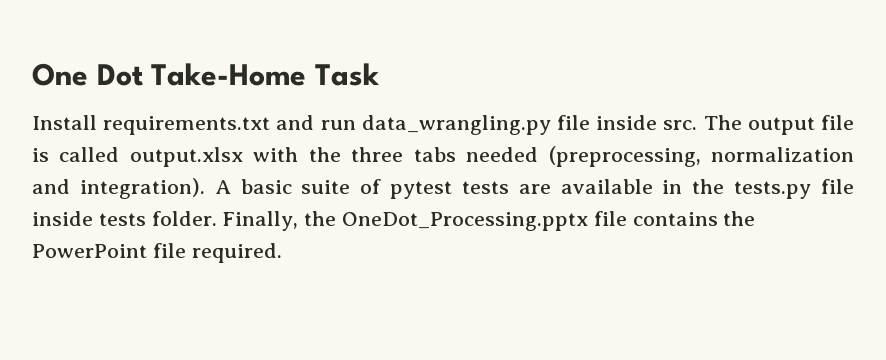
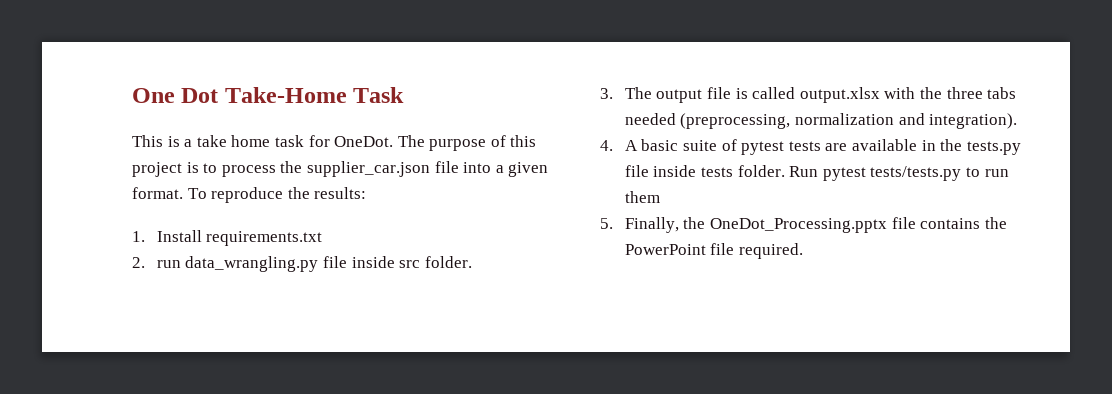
(380, 74) none -> [132,135,537,151] [132,161,549,177] [132,187,367,203] [132,231,145,242] This is a take home task for OneDot. The purpose of this project is to process the supplier_car.json file into a given format. To reproduce the results: // 1.
[276,115,315,130] and -> [132,257,145,268] // 2.
[663,120,698,130] src. -> [399,256,472,268] [600,88,613,99] src folder. // 3.
(205, 188) none -> [600,140,613,151] // 4.
(217, 218) none -> [789,166,1009,181] [624,191,660,203] [600,218,613,229] Run pytest tests/tests.py to run them // 5.

